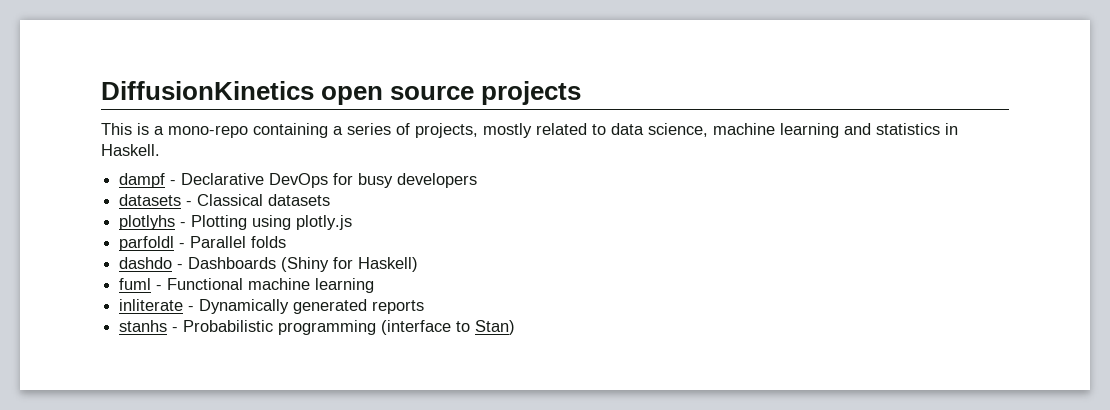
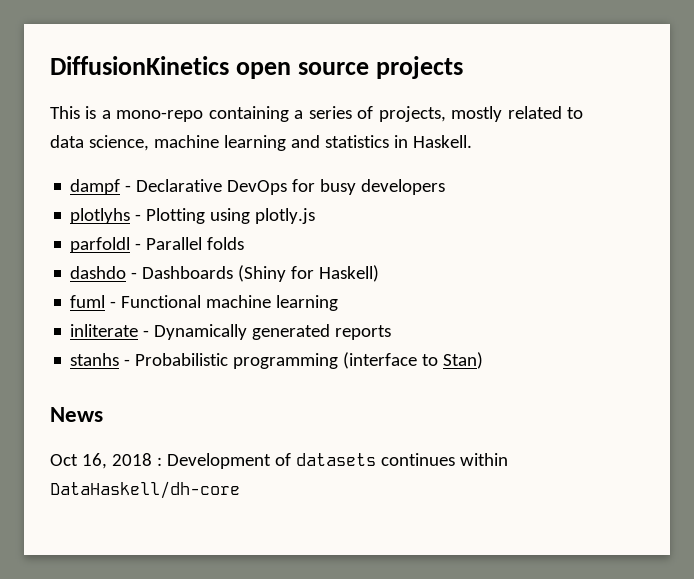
[119,194,331,206] // datasets - Classical datasets -> (446, 187) none
(516, 327) none -> [50,407,103,422] [50,453,508,469] [50,481,240,499] // News // Oct 16, 2018 : Development of datasets continues within DataHaskell/dh-core

